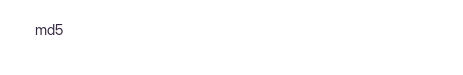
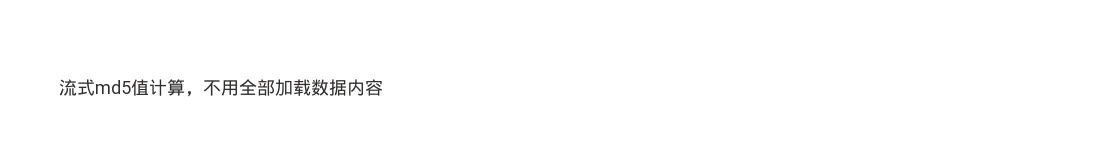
[35,24,63,35] md5 -> [59,79,383,97] 流式md5值计算，不用全部加载数据内容

